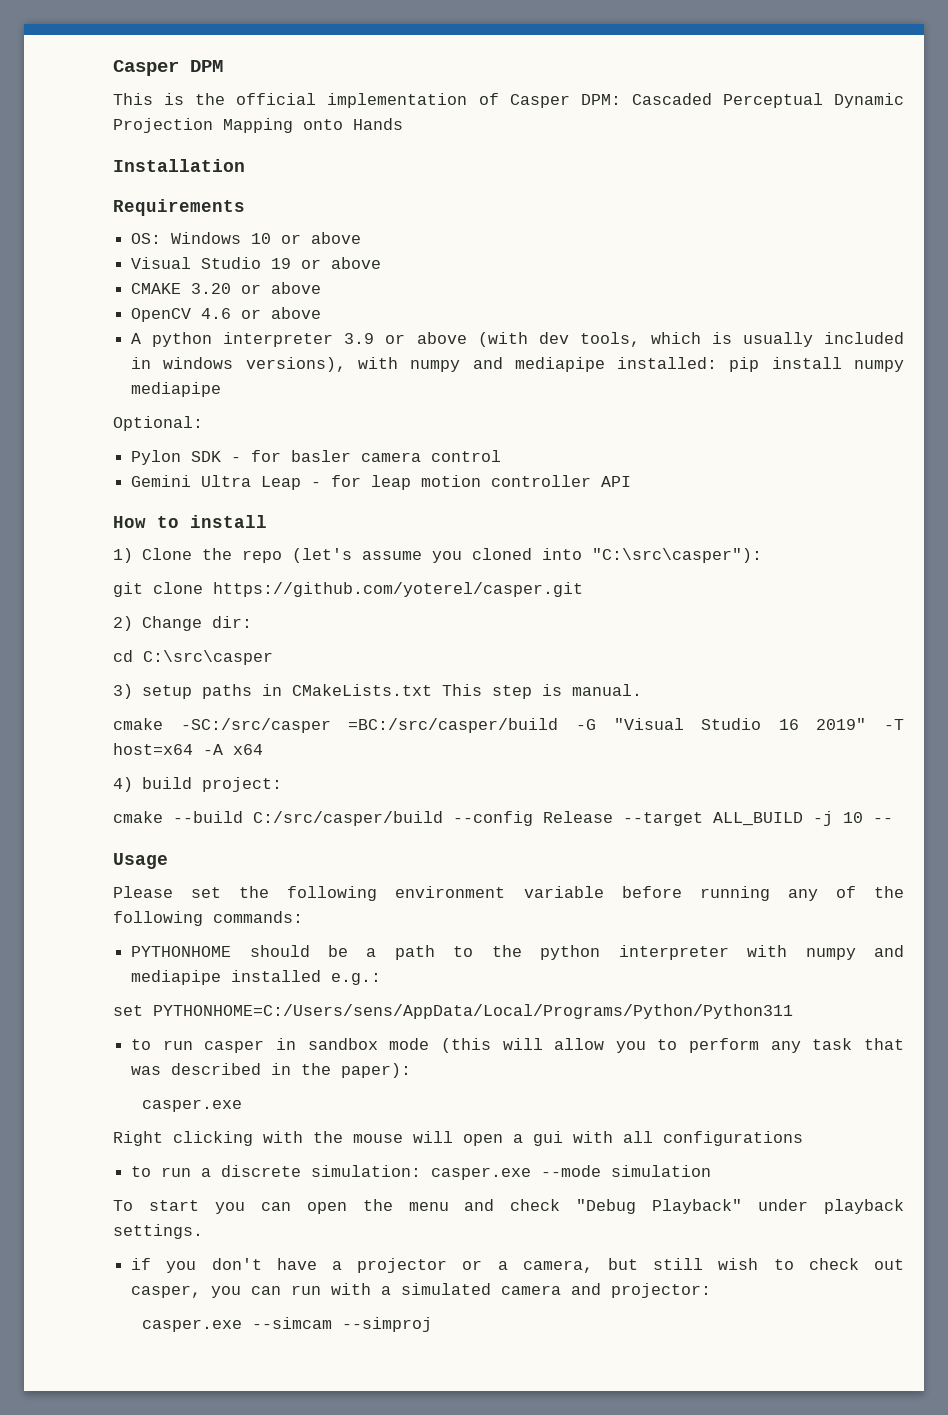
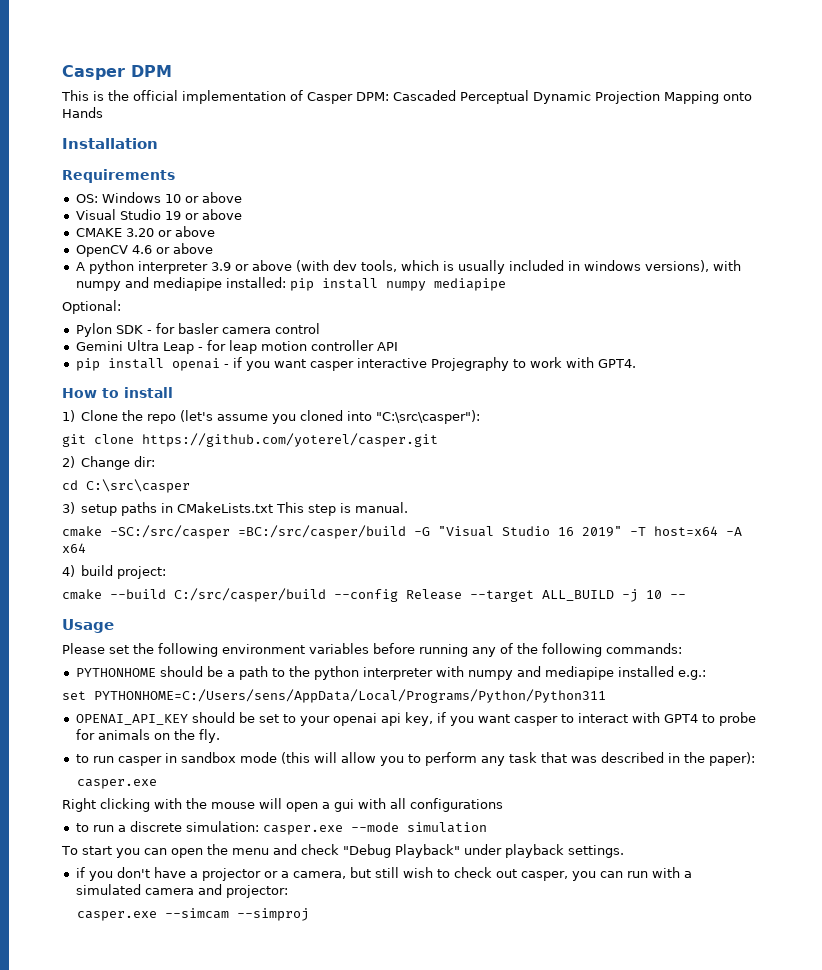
(632, 481) none -> [75,357,636,371] // pip install openai - if you want casper interactive Projegraphy to work with GPT4.
[523,886,604,898] variable -> [309,643,369,654] variables
(793, 1011) none -> [75,712,756,726] [75,729,220,743] // OPENAI_API_KEY should be set to your openai api key, if you want casper to interact with GPT4 to probe for animals on the fly.

